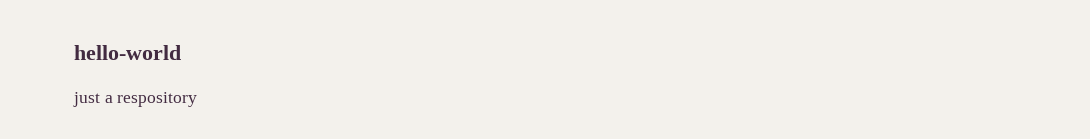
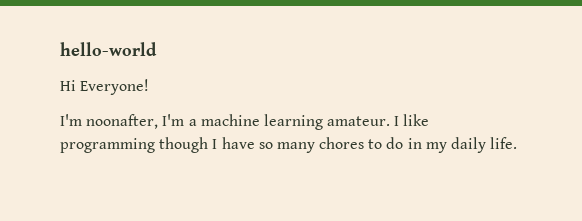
[73,92,198,107] just a respository -> [60,79,150,95] [60,114,430,130] [60,137,518,153] Hi Everyone! // I'm noonafter, I'm a machine learning amateur. I like programming though I have so many chores to do in my daily life.

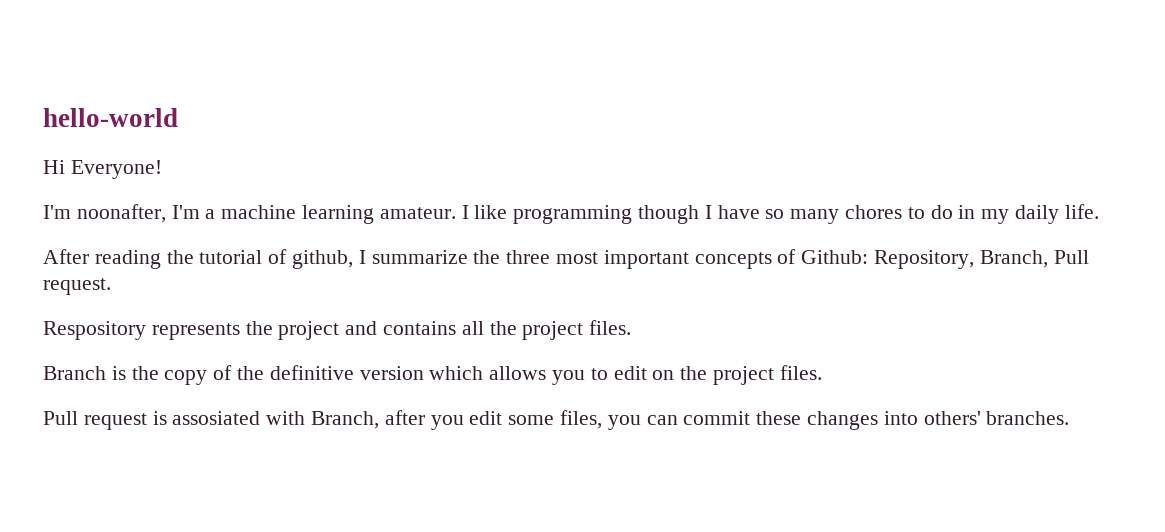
(518, 143) none -> [43,249,1089,269] [43,278,111,295] [43,320,632,340] [43,365,822,385] [43,410,1070,430] // After reading the tutorial of github, I summarize the three most important concepts of Github: Repository, Branch, Pull request. // Respository represents the project and contains all the project files. // Branch is the copy of the definitive version which allows you to edit on the project files. // Pull request is assosiated with Branch, after you edit some files, you can commit these changes into others' branches.

